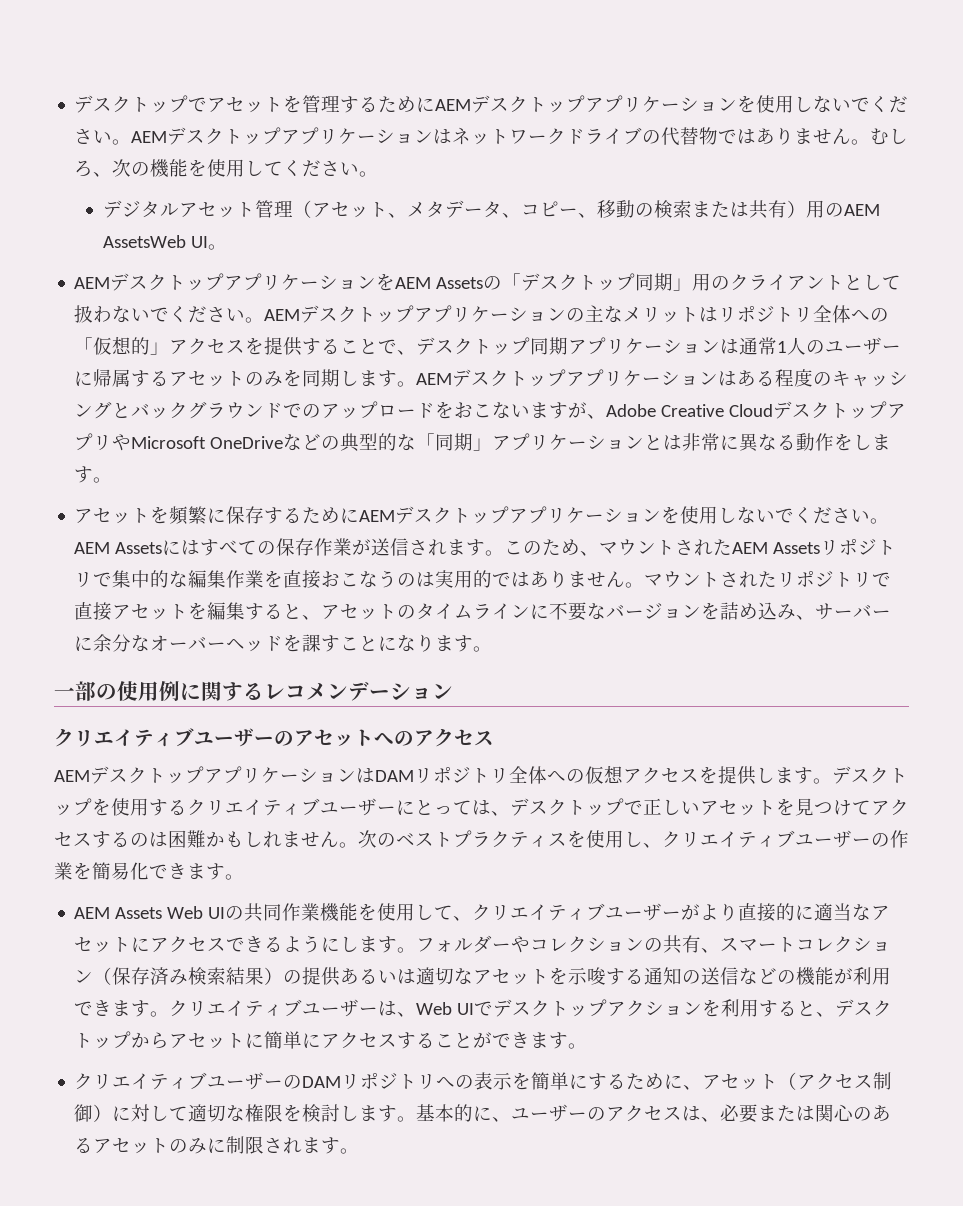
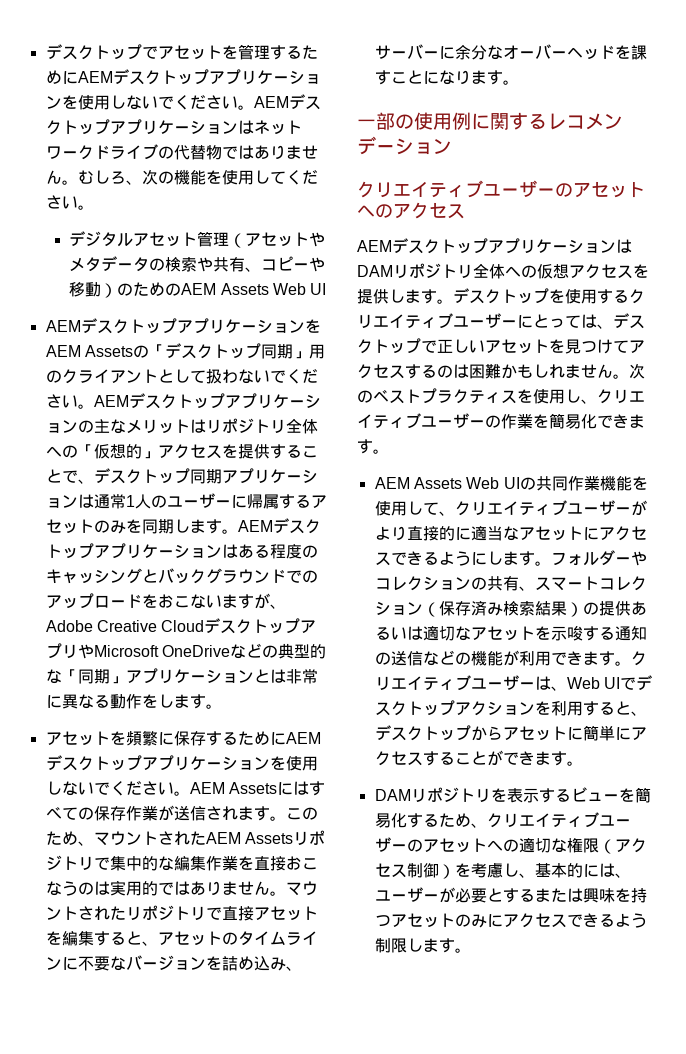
[387,213,407,218] 、 -> [309,232,326,247] や
[501,200,880,219] [102,235,227,250] 、コピー、移動の検索または共有）用のAEM AssetsWeb UI。 -> [149,256,326,272] [69,282,327,298] の検索や共有、コピーや移動）のためのAEM Assets Web UI
[74,1072,779,1090] クリエイティブユーザーのDAMリポジトリへの表示を簡単にするために、アセット -> [374,787,651,803] [374,812,631,828] [374,837,599,853] DAMリポジトリを表示するビューを簡易化するため、クリエイティブユーザーのアセットへの適切な権限
[112,1104,417,1122] に対して適切な権限を検討します。 -> [454,863,535,878] を考慮し、
(493, 1113) none -> [598,863,615,877] は
[587,1104,892,1123] [74,1136,303,1154] のアクセスは、必要または関心のあるアセットのみに制限され -> [438,887,647,903] [374,913,647,928] [374,938,423,953] が必要とするまたは興味を持つアセットのみにアクセスできるよう制限し

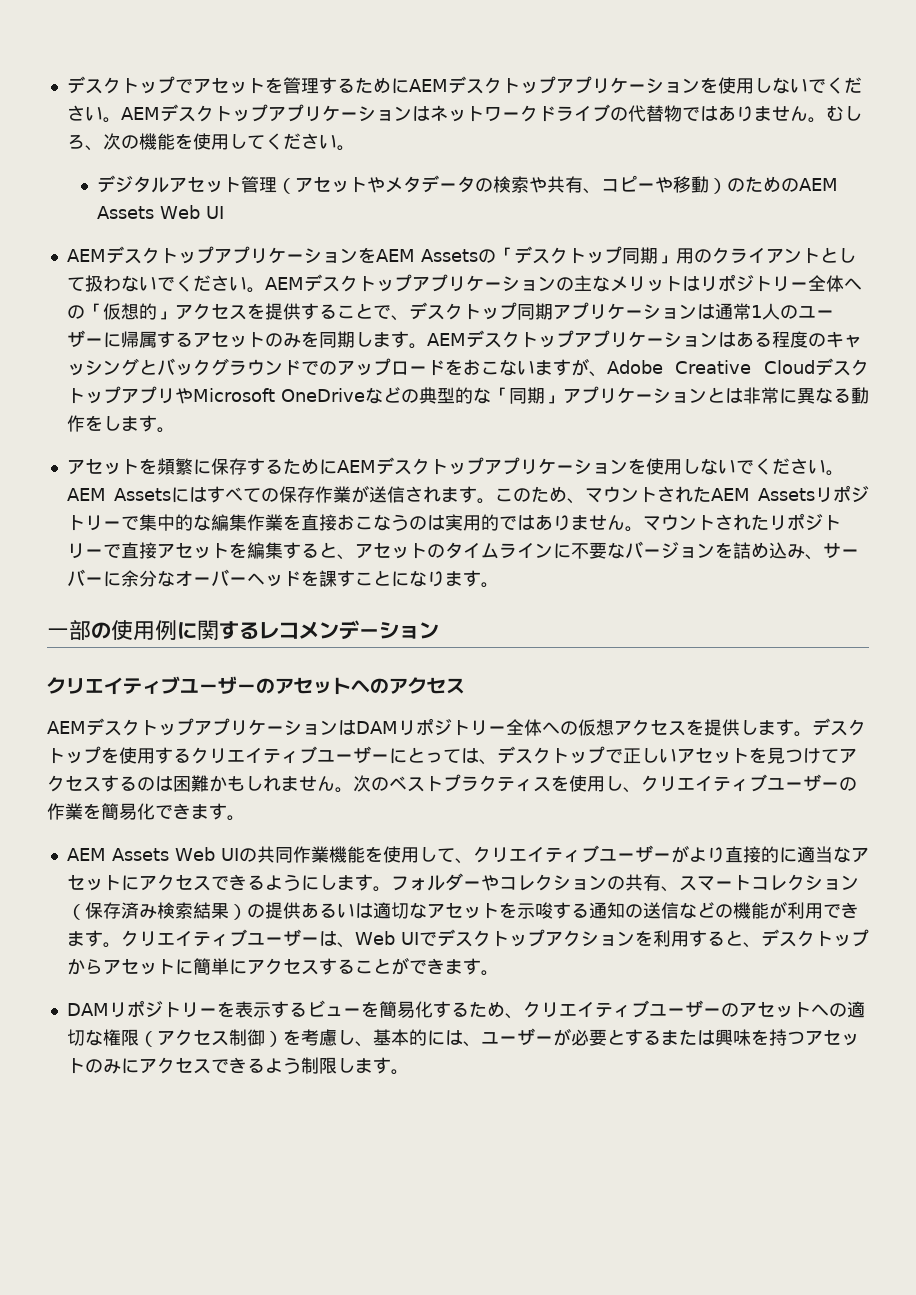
(286, 426) none -> [789,282,808,290] ー
(94, 863) none -> [102,521,121,529] ー
(206, 913) none -> [84,549,103,557] ー
(473, 271) none -> [488,726,506,734] ー
(491, 795) none -> [198,1008,217,1016] ー

